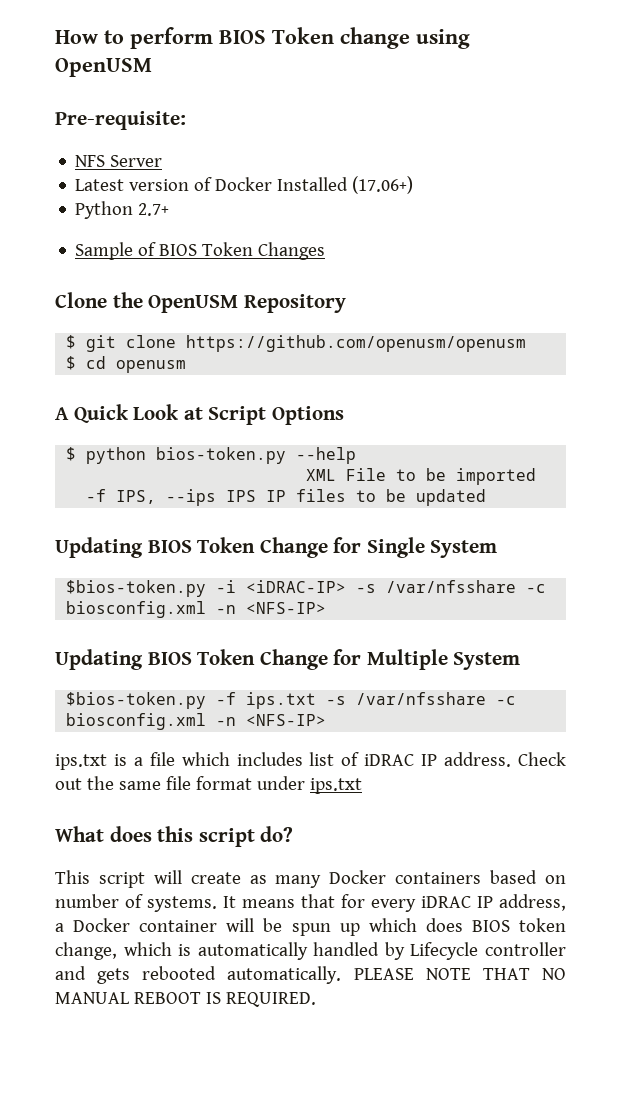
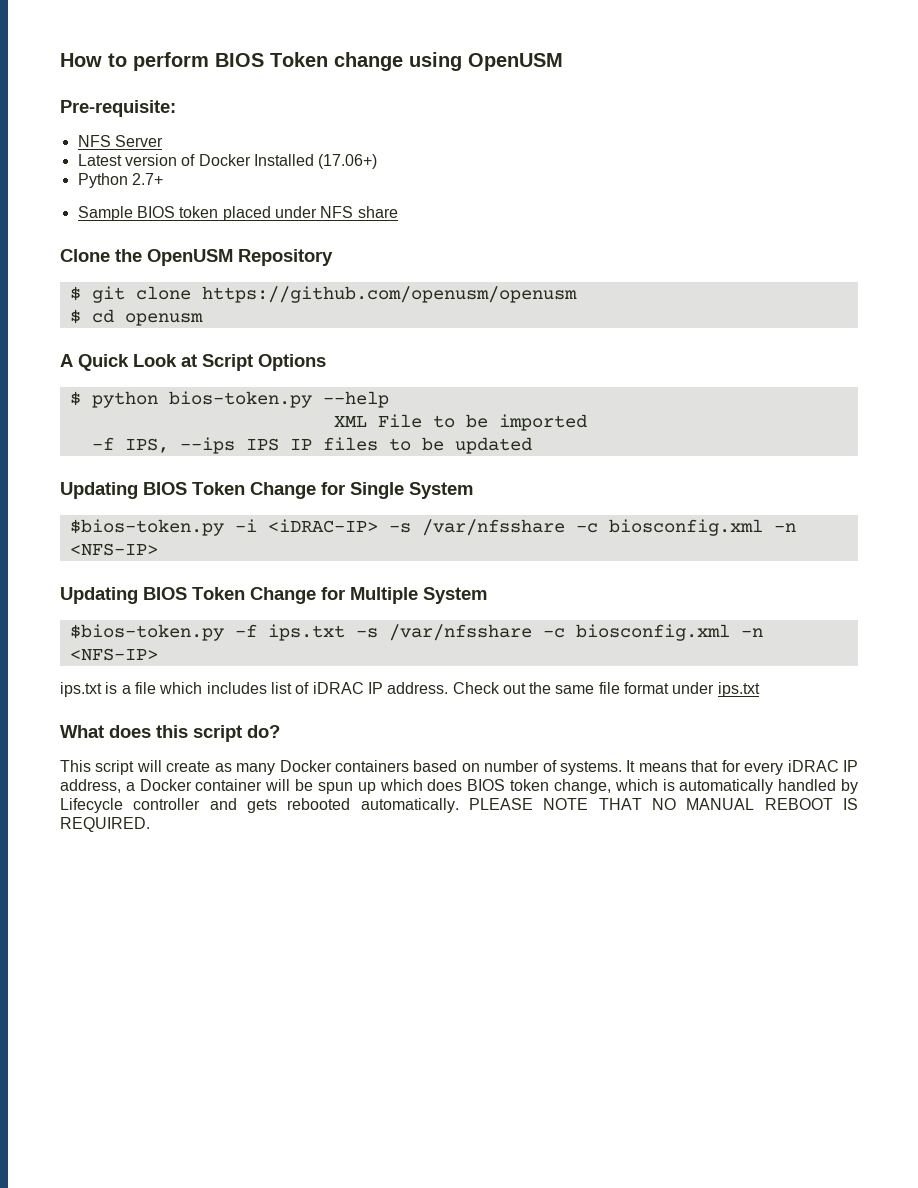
[138,242,326,260] of BIOS Token Changes -> [136,206,398,221] BIOS token placed under NFS share

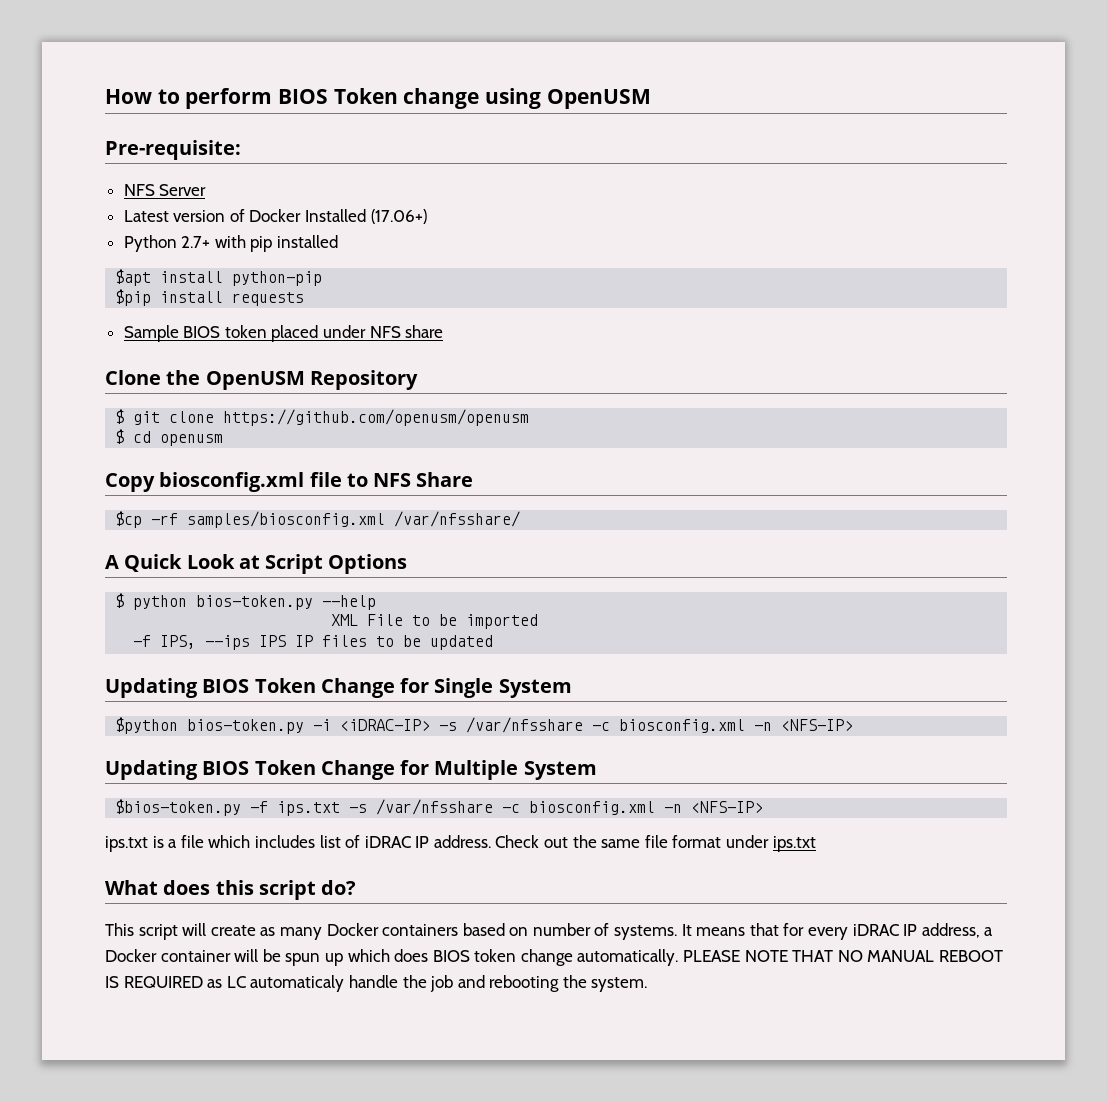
(163, 179) none -> [214,235,339,252] [115,269,323,286] [115,289,305,306] with pip installed // $apt install python-pip // $pip install requests
(203, 319) none -> [105,472,474,492] [115,511,521,528] // Copy biosconfig.xml file to NFS Share // $cp -rf samples/biosconfig.xml /var/nfsshare/
[69,519,224,536] $bios-token.py -> [115,717,305,734] $python bios-token.py
[553,779,859,794] [60,798,351,813] change, which is automatically handled by Lifecycle controller and gets rebooted -> [520,949,573,966] change
[60,817,150,832] REQUIRED. -> [123,975,648,992] REQUIRED as LC automaticaly handle the job and rebooting the system.

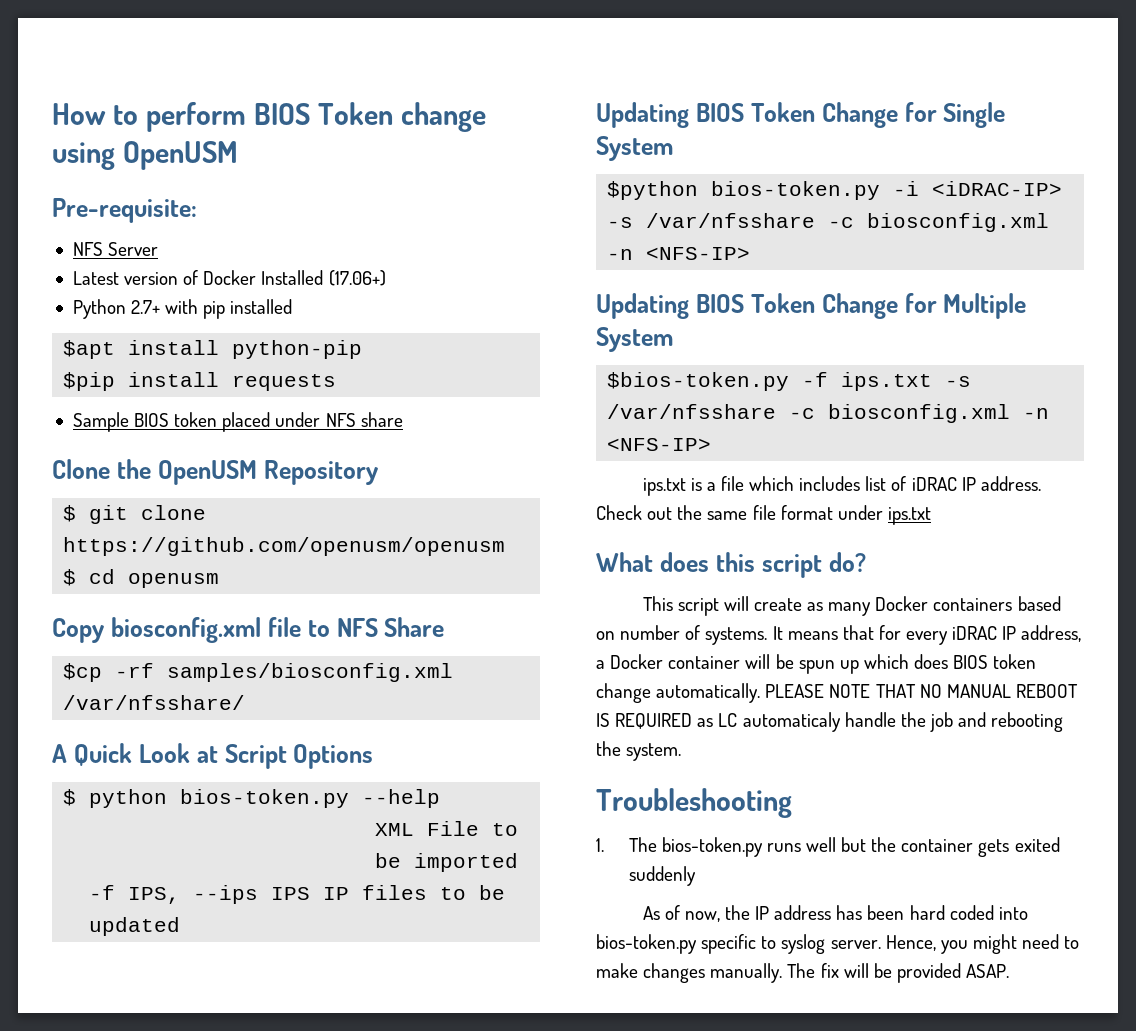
(648, 984) none -> [596,788,792,818] [596,837,1060,857] [628,866,696,886] [642,905,1028,922] [596,934,1080,954] [596,963,1010,983] // Troubleshooting // 1. The bios-token.py runs well but the container gets exited suddenly // As of now, the IP address has been hard coded into bios-token.py specific to syslog server. Hence, you might need to make changes manually. The fix will be provided ASAP.

